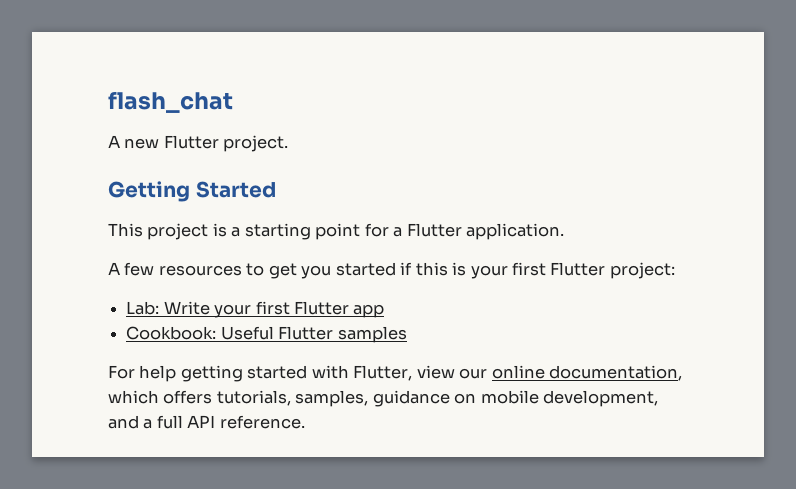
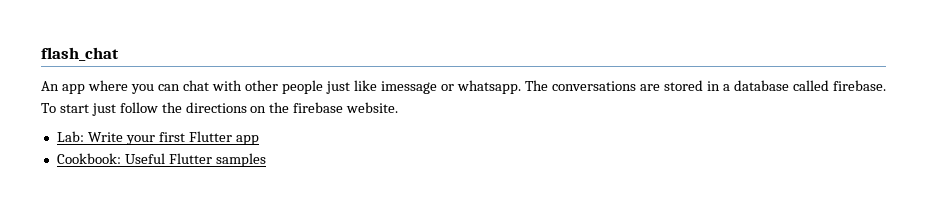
[108,135,289,152] [108,181,276,202] [108,223,565,240] [108,262,675,279] A new Flutter project. // Getting Started // This project is a starting point for a Flutter application. // A few resources to get you started if this is your first Flutter project: -> [41,80,886,94] [41,102,399,116] An app where you can chat with other people just like imessage or whatsapp. The conversations are stored in a database called firebase. To start just follow the directions on the firebase website.
[108,365,683,382] [108,390,659,407] [108,415,305,429] // For help getting started with Flutter, view our online documentation, which offers tutorials, samples, guidance on mobile development, and a full API reference. -> (266, 160) none

